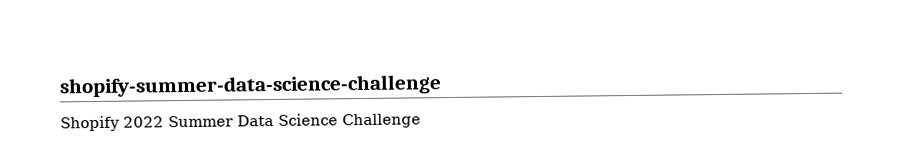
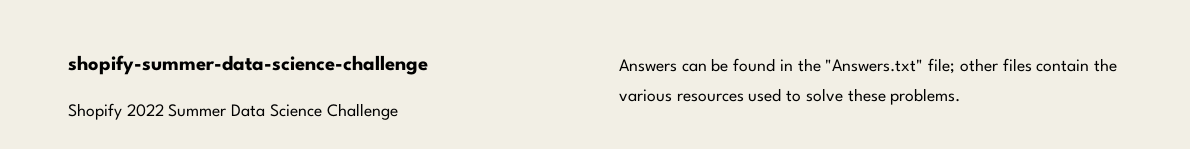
(421, 121) none -> [619,58,1117,74] [619,88,961,105] // Answers can be found in the "Answers.txt" file; other files contain the various resources used to solve these problems.

